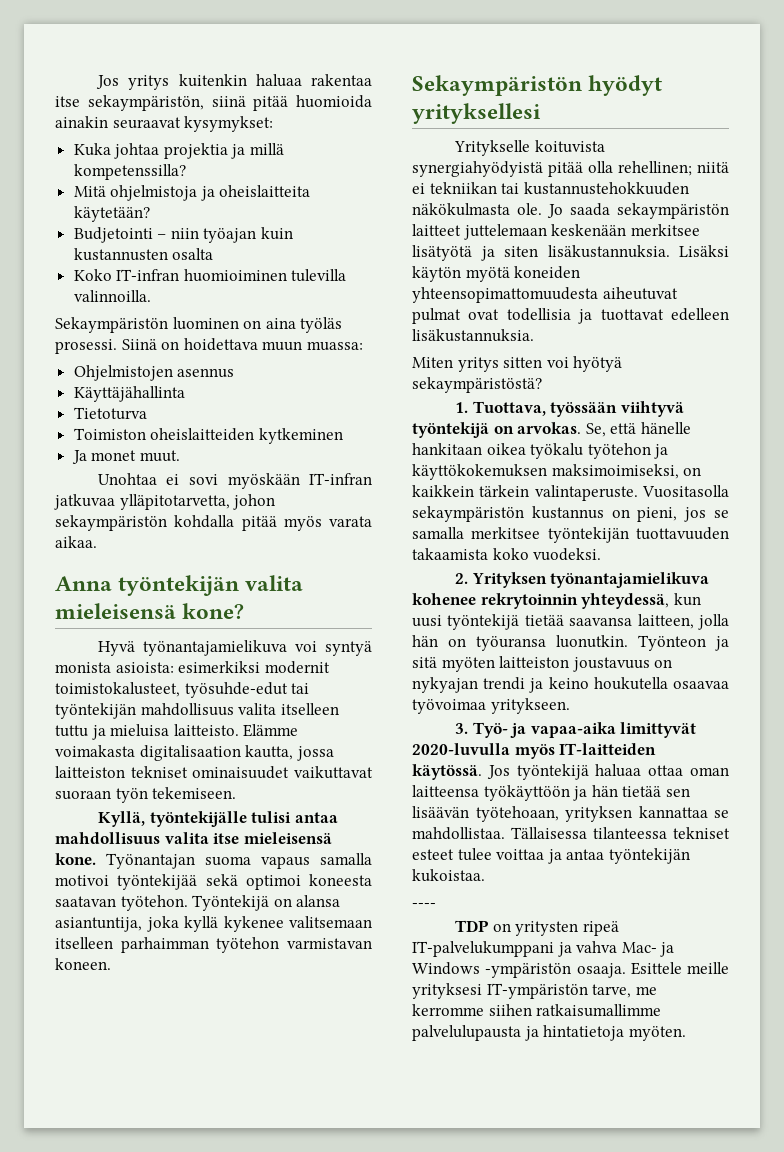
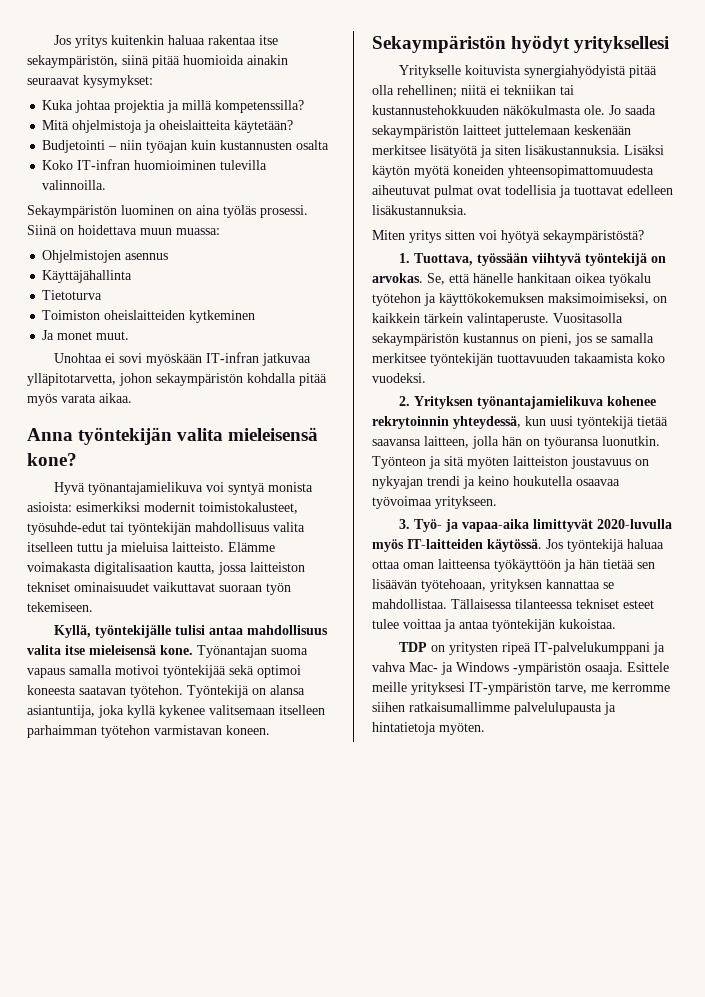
[412,903,436,908] // ---- -> (616, 624) none

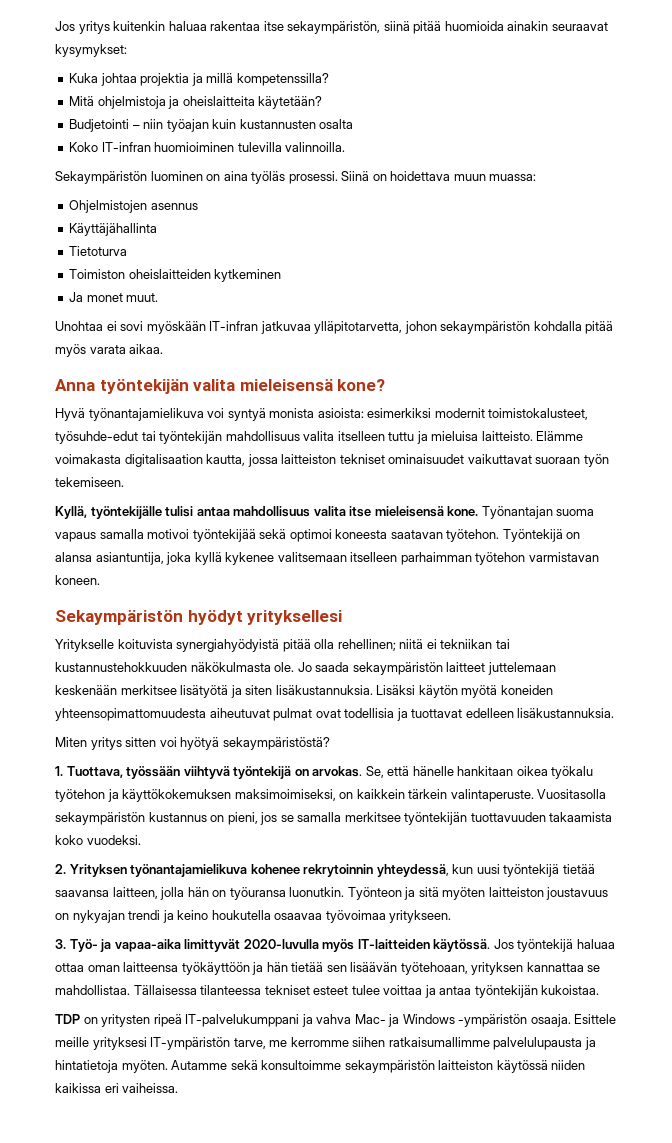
(485, 729) none -> [171,1060,586,1073] [55,1083,179,1093] Autamme sekä konsultoimme sekaympäristön laitteiston käytössä niiden kaikissa eri vaiheissa.

